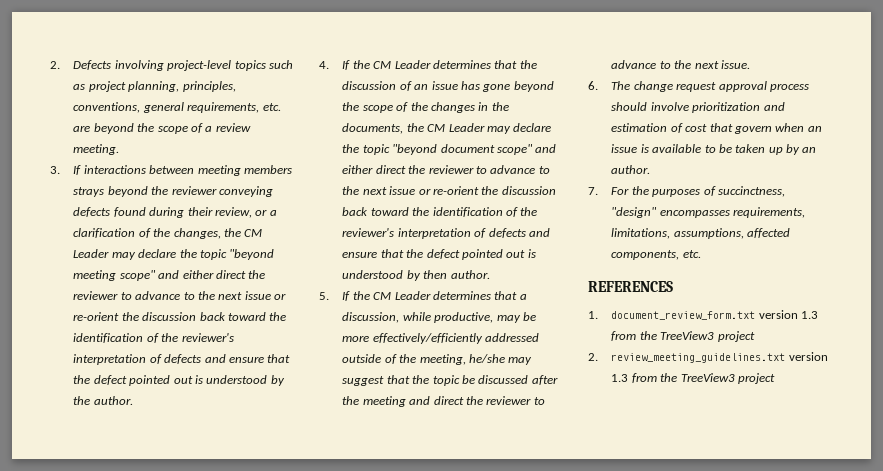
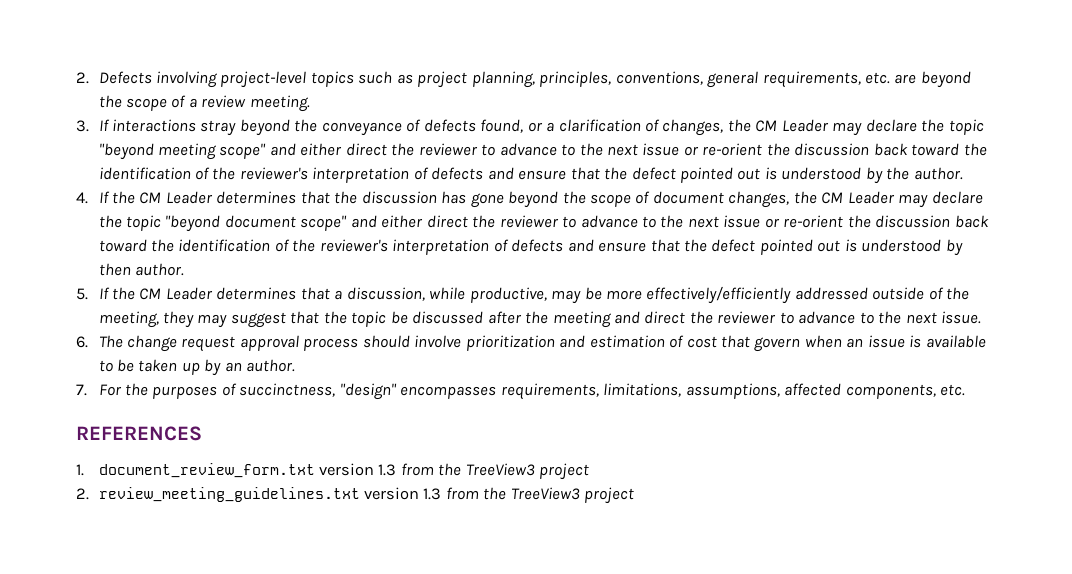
[149,165,292,176] [73,186,273,197] [73,207,252,218] between meeting members strays beyond the reviewer conveying defects found during their review, -> [200,119,524,136] stray beyond the conveyance of defects found,
[153,228,171,237] the -> (660, 125) none
[399,81,458,91] of an issue -> (437, 197) none
[410,102,509,113] [342,123,404,134] the changes in the documents, -> [652,191,790,208] document changes,
[468,354,505,363] he/she -> [162,311,194,328] they

